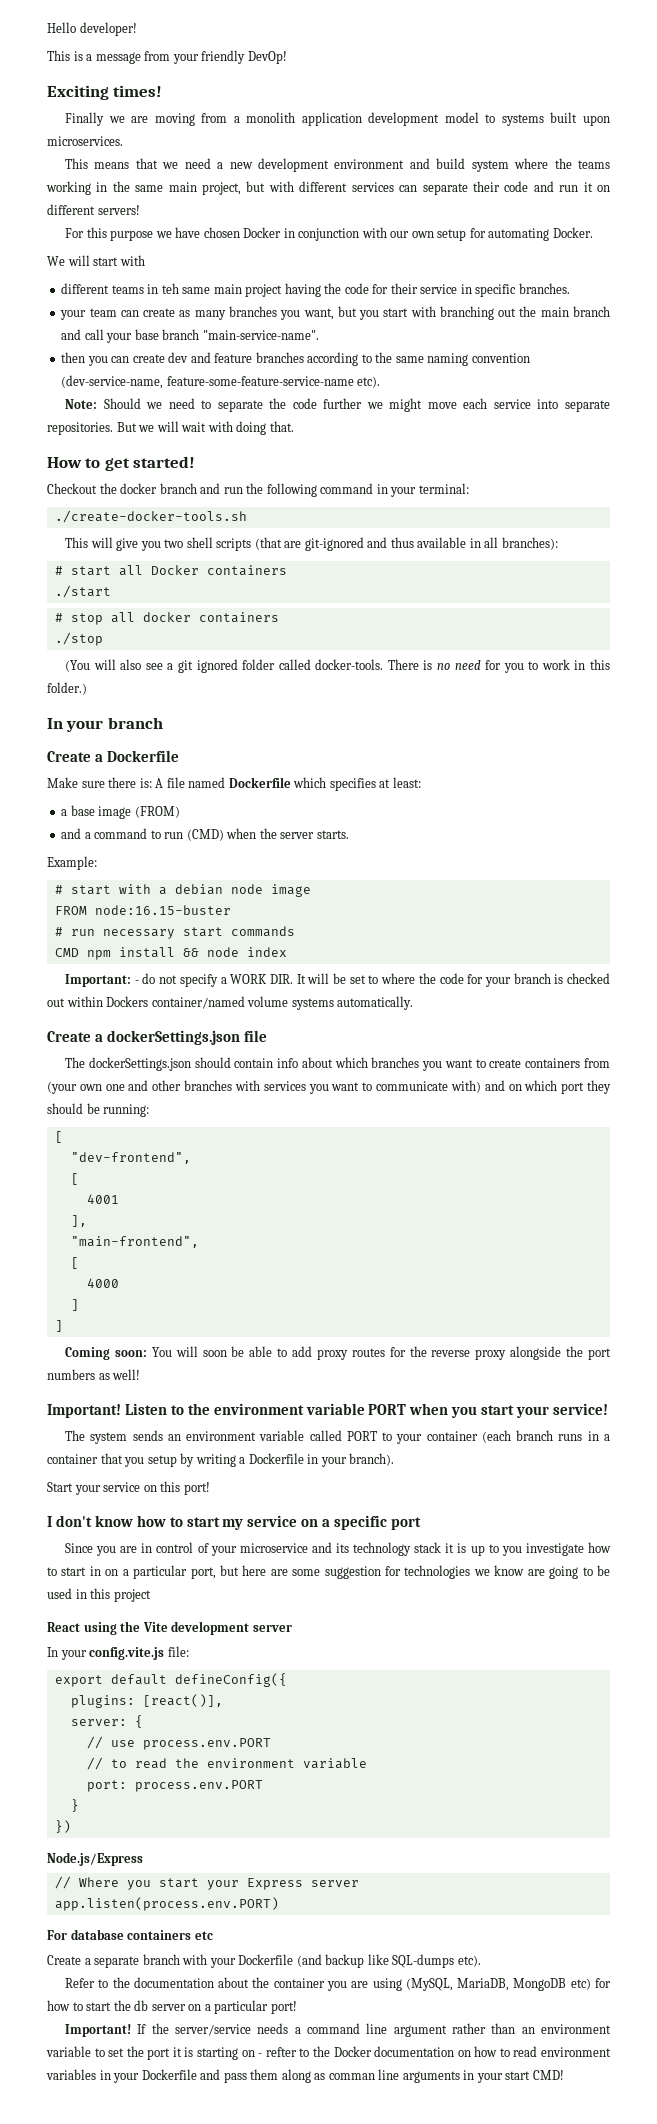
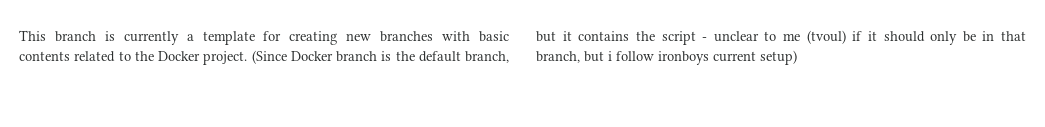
[47,22,137,36] [47,50,287,64] [47,85,163,100] [65,112,610,126] [47,136,123,146] [65,158,611,172] [46,181,610,195] [47,204,140,215] [65,227,593,241] [47,255,145,266] [61,283,570,297] [60,306,611,320] [61,329,319,343] [61,352,530,366] [61,375,381,389] [65,398,610,412] [47,421,294,435] [47,456,196,471] [47,483,469,497] [54,510,247,523] [65,537,558,551] [54,565,287,576] [54,585,111,598] [54,612,279,625] [54,632,103,646] [65,659,611,673] [47,682,87,695] [47,717,163,732] [47,750,179,762] [47,777,421,791] [61,805,180,819] [61,828,349,841] [47,856,97,870] [54,884,311,897] [54,905,231,915] [54,926,295,939] [54,947,287,960] [65,973,610,987] [47,996,414,1010] [47,1030,267,1045] [65,1057,610,1071] [47,1080,611,1094] [47,1103,150,1117] [54,1131,63,1143] [70,1152,191,1164] [70,1173,79,1185] [86,1194,119,1204] [70,1215,87,1227] [70,1236,199,1248] [70,1257,79,1269] [86,1278,119,1288] [70,1299,79,1311] [54,1320,63,1332] [65,1346,611,1360] [47,1369,141,1380] [47,1403,609,1418] [65,1430,610,1444] [47,1453,395,1467] [47,1481,210,1495] [47,1515,422,1530] [65,1542,611,1556] [47,1565,611,1579] [47,1588,151,1602] [47,1621,292,1635] [47,1646,189,1660] [54,1673,287,1687] [70,1694,223,1708] [70,1715,143,1728] [86,1736,271,1750] [86,1757,367,1770] [86,1780,263,1792] [70,1799,79,1812] [54,1820,71,1833] [47,1852,143,1866] [54,1876,359,1890] [54,1897,279,1911] [47,1929,213,1940] [47,1954,481,1968] [65,1977,612,1991] [47,2000,297,2014] [65,2023,611,2037] [46,2046,611,2060] [46,2069,564,2083] Hello developer! // This is a message from your friendly DevOp! // Exciting times! // Finally we are moving from a monolith application development model to systems built upon microservices. // This means that we need a new development environment and build system where the teams working in the same main project, but with different services can separate their code and run it on different servers! // For this purpose we have chosen Docker in conjunction with our own setup for automating Docker. // We will start with // different teams in teh same main project having the code for their service in specific branches. // your team can create as many branches you want, but you start with branching out the main branch and call your base branch "main-service-name". // then you can create dev and feature branches according to the same naming convention (dev-service-name, feature-some-feature-service-name etc). // Note: Should we need to separate the code further we might move each service into separate repositories. But we will wait with doing that. // How to get started! // Checkout the docker branch and run the following command in your terminal: // ./create-docker-tools.sh // This will give you two shell scripts (that are git-ignored and thus available in all branches): // # start all Docker containers // ./start // # stop all docker containers // ./stop // (You will also see a git ignored folder called docker-tools. There is no need for you to work in this folder.) // In your branch // Create a Dockerfile // Make sure there is: A file named Dockerfile which specifies at least: // a base image (FROM) // and a command to run (CMD) when the server starts. // Example: // # start with a debian node image // FROM node:16.15-buster // # run necessary start commands // CMD npm install && node index // Important: - do not specify a WORK DIR. It will be set to where the code for your branch is checked out within Dockers container/named volume systems automatically. // Create a dockerSettings.json file // The dockerSettings.json should contain info about which branches you want to create containers from (your own one and other branches with services you want to communicate with) and on which port they should be running: // [ // "dev-frontend", // [ // 4001 // ], // "main-frontend", // [ // 4000 // ] // ] // Coming soon: You will soon be able to add proxy routes for the reverse proxy alongside the port numbers as well! // Important! Listen to the environment variable PORT when you start your service! // The system sends an environment variable called PORT to your container (each branch runs in a container that you setup by writing a Dockerfile in your branch). // Start your service on this port! // I don't know how to start my service on a specific port // Since you are in control of your microservice and its technology stack it is up to you investigate how to start in on a particular port, but here are some suggestion for technologies we know are going to be used in this project // React using the Vite development server // In your config.vite.js file: // export default defineConfig({ // plugins: [react()], // server: { // // use process.env.PORT // // to read the environment variable // port: process.env.PORT // } // }) // Node.js/Express // // Where you start your Express server // app.listen(process.env.PORT) // For database containers etc // Create a separate branch with your Dockerfile (and backup like SQL-dumps etc). // Refer to the documentation about the container you are using (MySQL, MariaDB, MongoDB etc) for how to start the db server on a particular port! // Important! If the server/service needs a command line argument rather than an environment variable to set the port it is starting on - refter to the Docker documentation on how to read environment variables in your Dockerfile and pass them along as comman line arguments in your start CMD! -> [19,30,510,45] [19,50,509,65] [536,30,1026,45] [536,50,797,65] This branch is currently a template for creating new branches with basic contents related to the Docker project. (Since Docker branch is the default branch, but it contains the script - unclear to me (tvoul) if it should only be in that branch, but i follow ironboys current setup)

